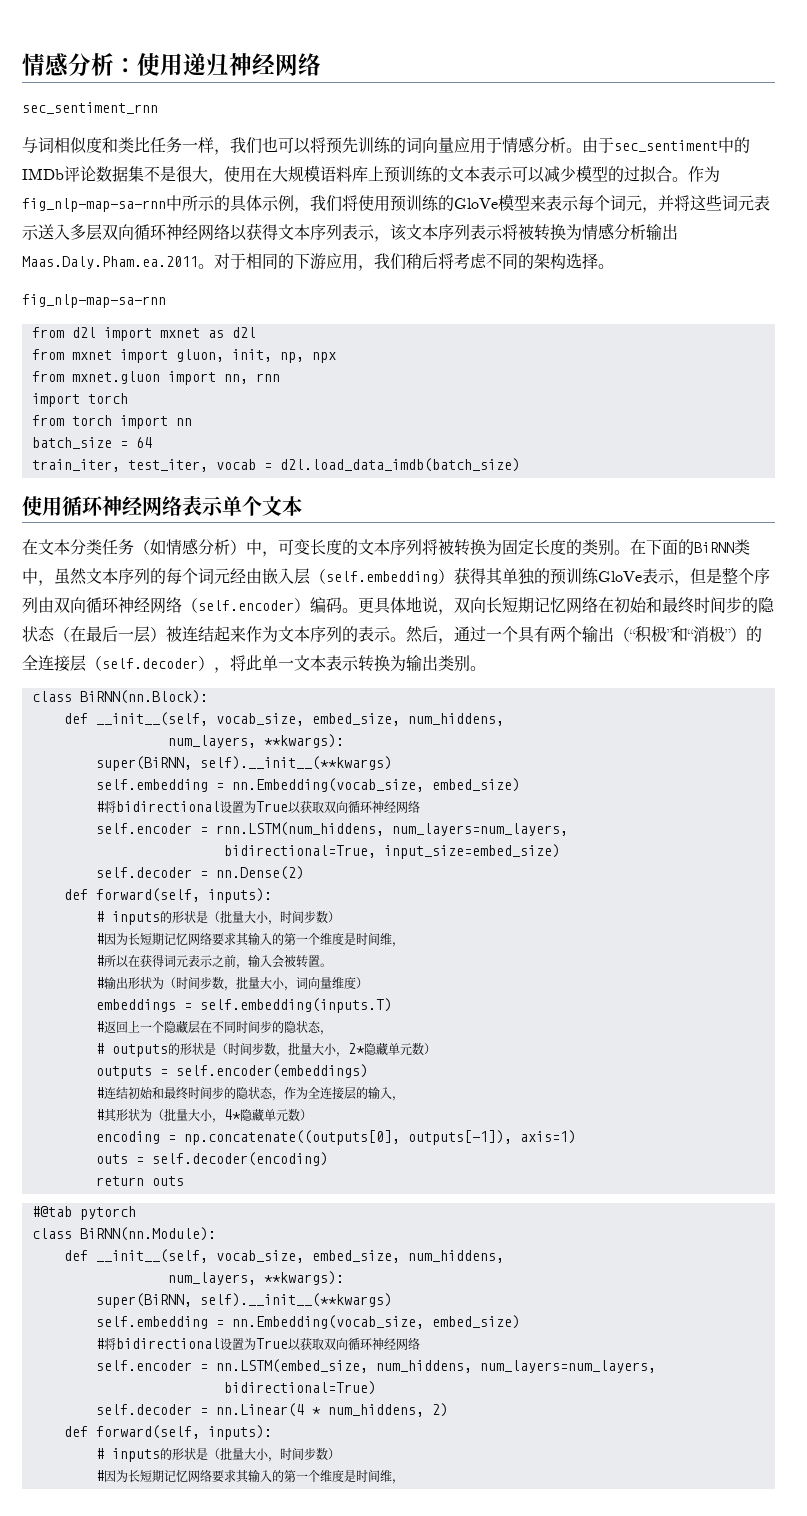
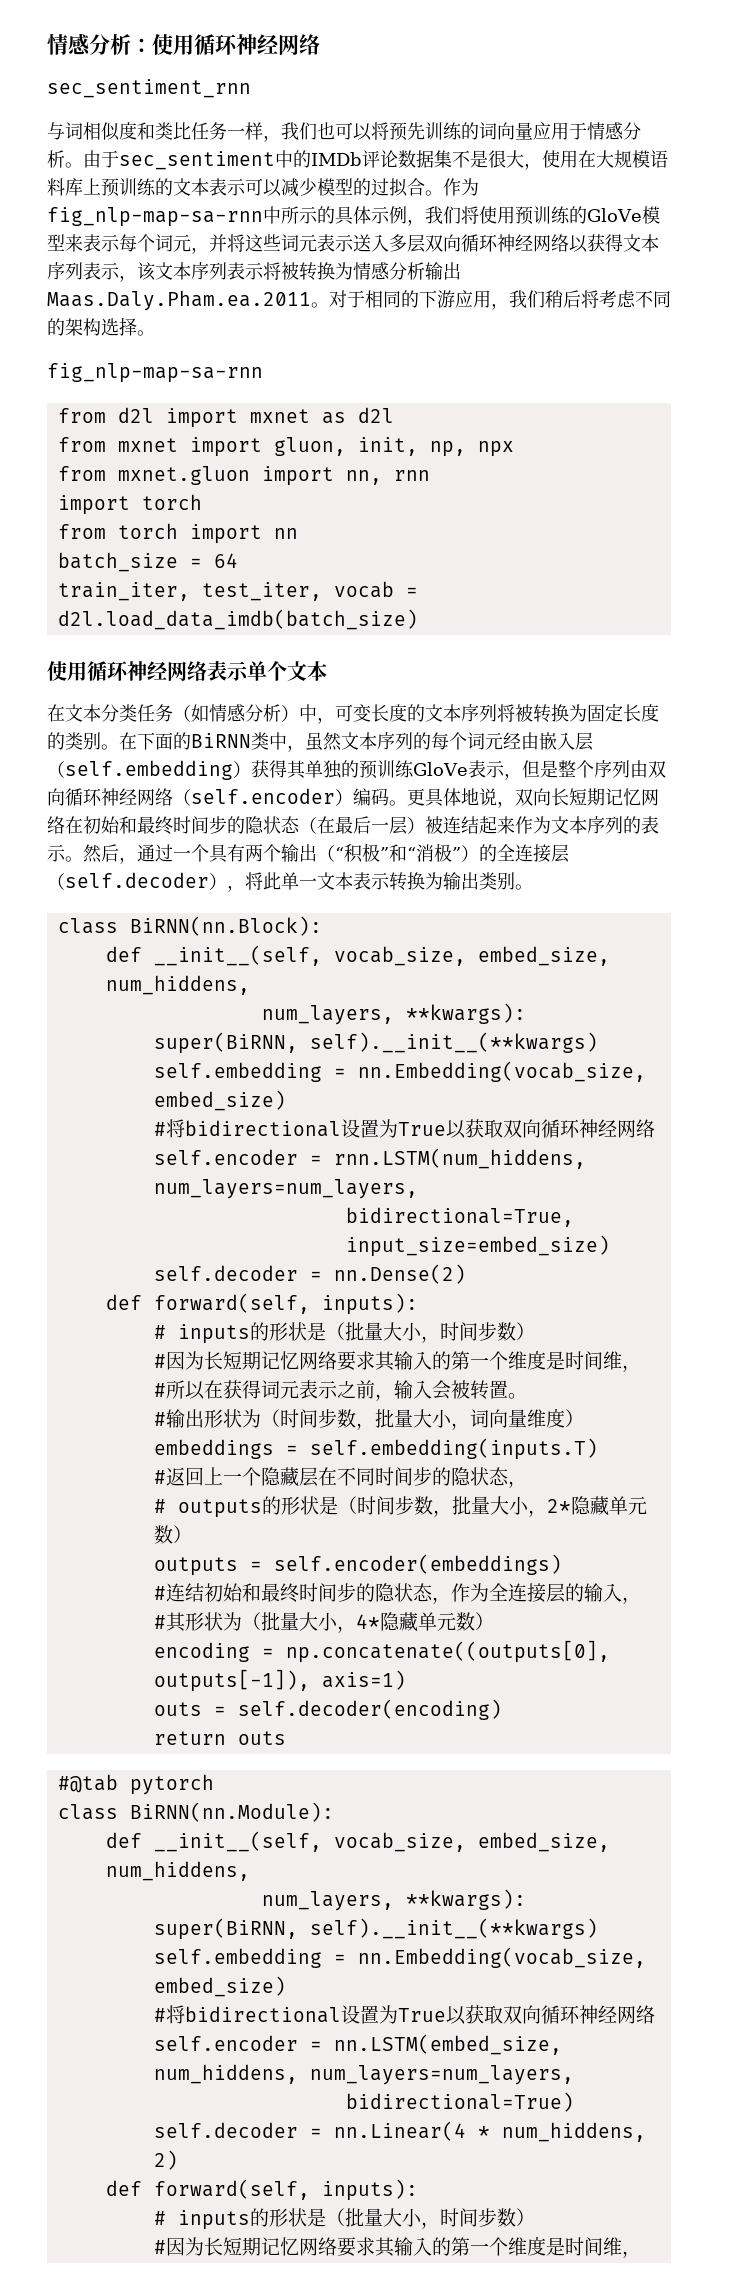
[183,53,229,76] 递归 -> [194,34,238,55] 循环

